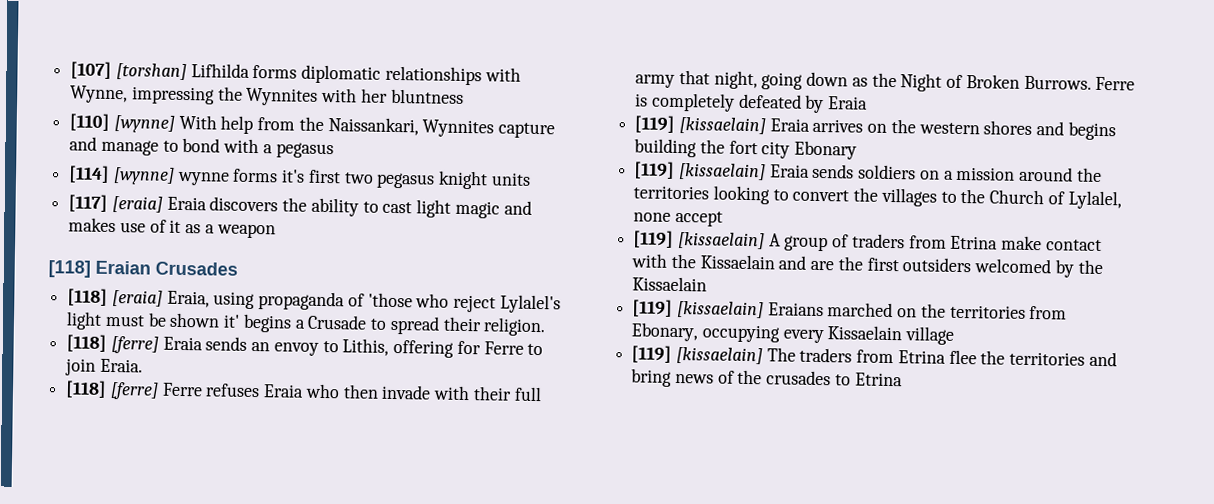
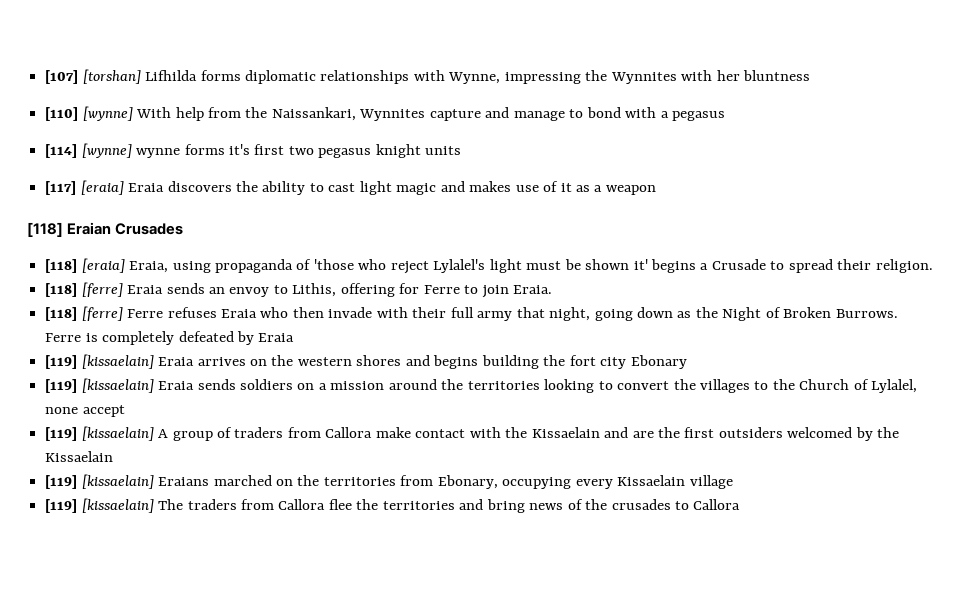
[950,235,999,250] Etrina -> [325,427,373,438] Callora
[897,350,946,364] Etrina -> [278,499,326,510] Callora
[854,372,903,387] Etrina -> [693,499,741,510] Callora

